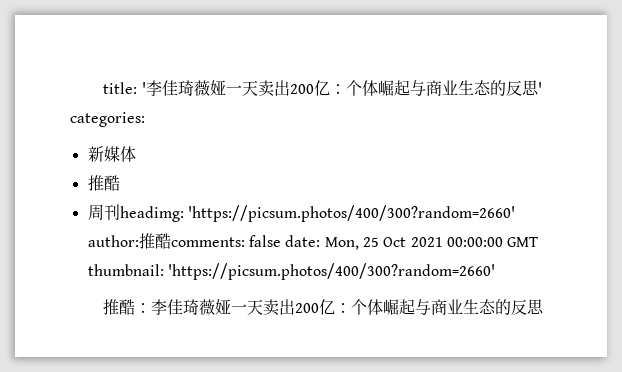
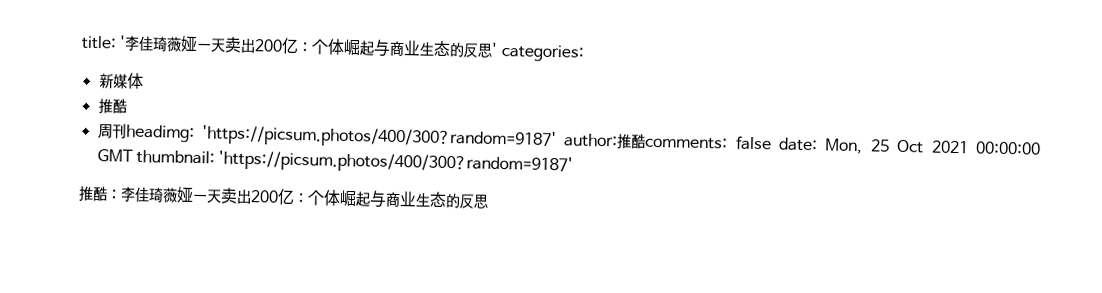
[187,205,515,222] 'https://picsum.photos/400/300?random=2660' -> [200,125,557,151] 'https://picsum.photos/400/300?random=9187'
[167,263,495,280] 'https://picsum.photos/400/300?random=2660' -> [218,150,574,176] 'https://picsum.photos/400/300?random=9187'

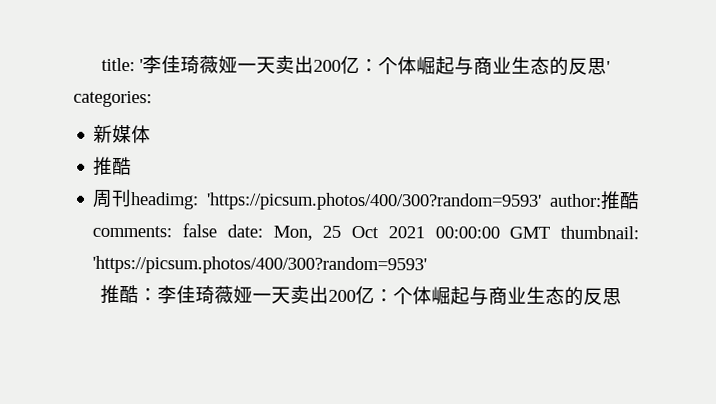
[200,125,557,151] 'https://picsum.photos/400/300?random=9187' -> [206,192,543,211] 'https://picsum.photos/400/300?random=9593'
[218,150,574,176] 'https://picsum.photos/400/300?random=9187' -> [92,255,428,275] 'https://picsum.photos/400/300?random=9593'

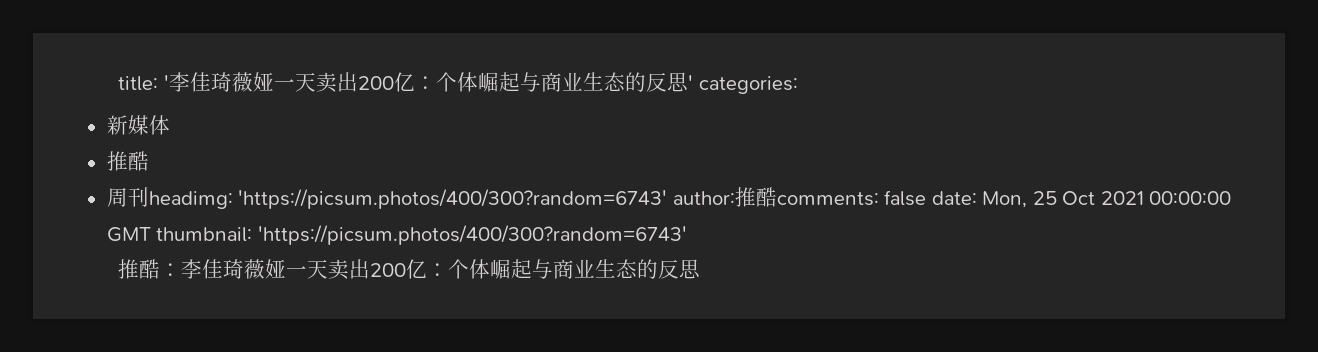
[206,192,543,211] 'https://picsum.photos/400/300?random=9593' -> [238,189,668,209] 'https://picsum.photos/400/300?random=6743'
[92,255,428,275] 'https://picsum.photos/400/300?random=9593' -> [257,225,687,245] 'https://picsum.photos/400/300?random=6743'

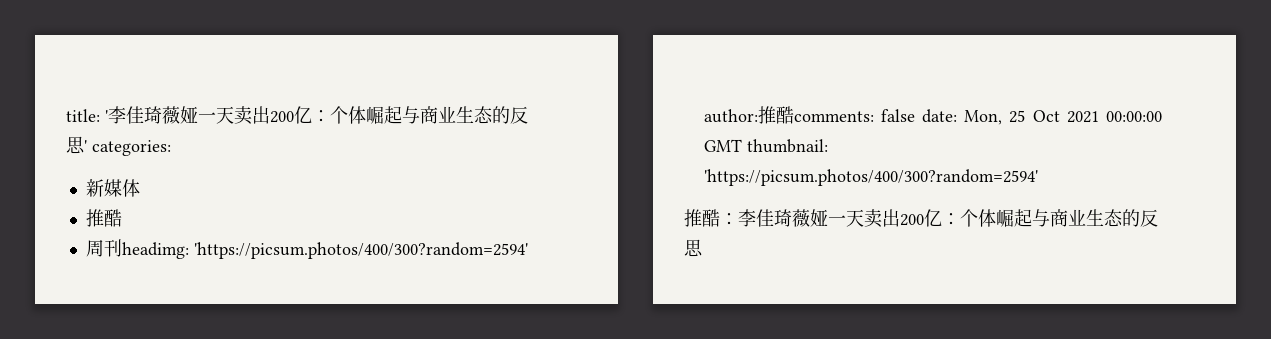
[238,189,668,209] 'https://picsum.photos/400/300?random=6743' -> [193,242,528,259] 'https://picsum.photos/400/300?random=2594'
[257,225,687,245] 'https://picsum.photos/400/300?random=6743' -> [703,169,1038,186] 'https://picsum.photos/400/300?random=2594'

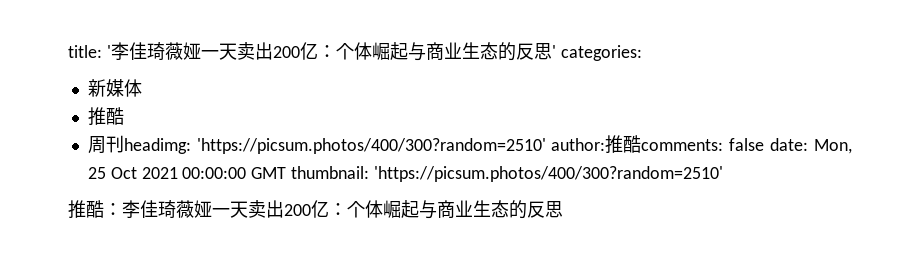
[193,242,528,259] 'https://picsum.photos/400/300?random=2594' -> [196,138,546,154] 'https://picsum.photos/400/300?random=2510'
[703,169,1038,186] 'https://picsum.photos/400/300?random=2594' -> [373,166,723,182] 'https://picsum.photos/400/300?random=2510'

